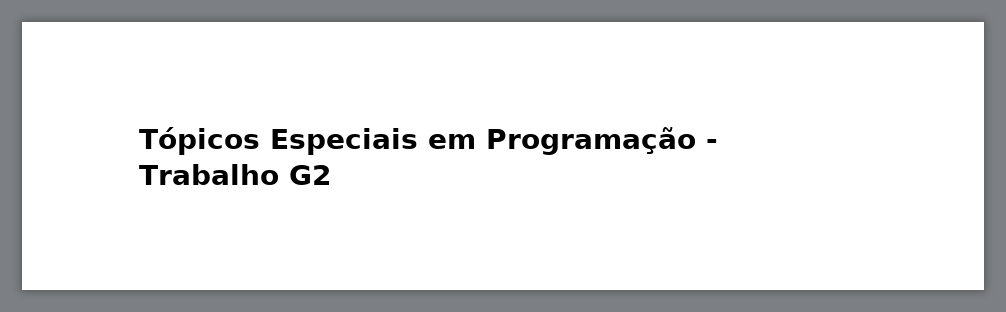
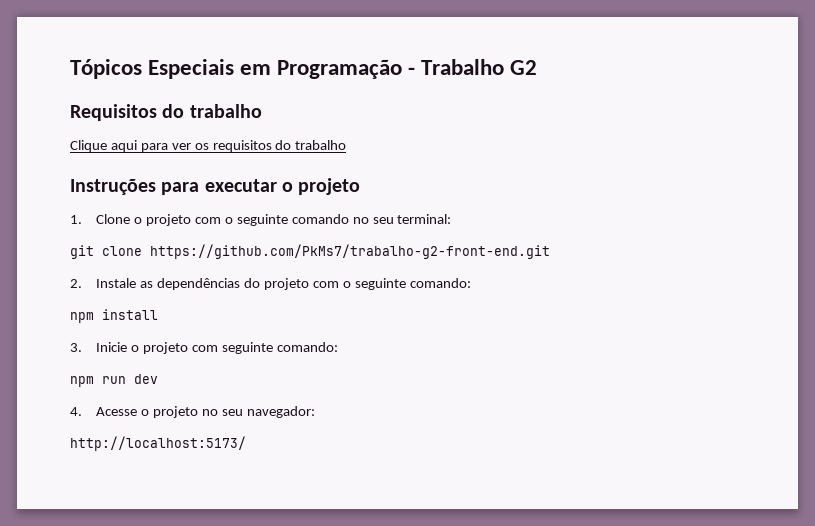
(331, 175) none -> [70,104,262,121] [70,140,347,152] [70,178,361,195] [70,214,452,226] [70,244,550,259] [70,278,471,290] [70,309,158,323] [70,342,338,354] [70,374,158,387] [70,406,315,418] [70,436,246,451] // Requisitos do trabalho // Clique aqui para ver os requisitos do trabalho // Instruções para executar o projeto // 1. Clone o projeto com o seguinte comando no seu terminal: // git clone https://github.com/PkMs7/trabalho-g2-front-end.git // 2. Instale as dependências do projeto com o seguinte comando: // npm install // 3. Inicie o projeto com seguinte comando: // npm run dev // 4. Acesse o projeto no seu navegador: // http://localhost:5173/

